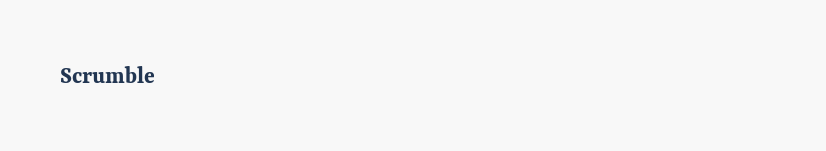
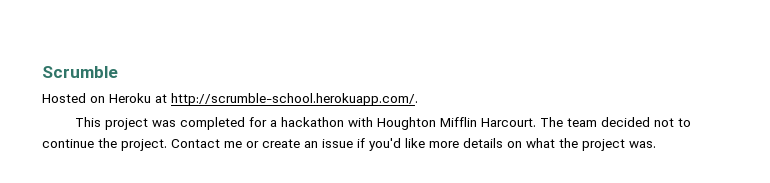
(155, 74) none -> [42,93,418,106] [75,117,692,130] [42,138,656,151] // Hosted on Heroku at http://scrumble-school.herokuapp.com/. // This project was completed for a hackathon with Houghton Mifflin Harcourt. The team decided not to continue the project. Contact me or create an issue if you'd like more details on what the project was.

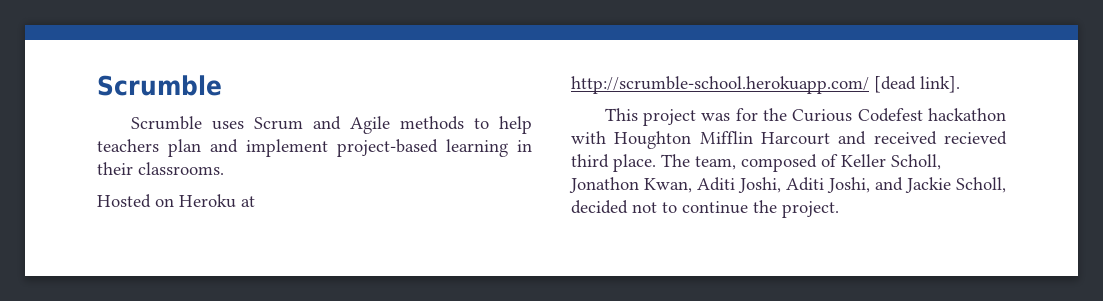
[42,66,118,78] Scrumble -> [97,75,222,96] [130,116,532,134] [97,139,532,157] [97,162,224,175] Scrumble // Scrumble uses Scrum and Agile methods to help teachers plan and implement project-based learning in their classrooms.
[171,93,418,106] http://scrumble-school.herokuapp.com/. -> [571,76,960,94] http://scrumble-school.herokuapp.com/ [dead link].
[180,117,598,130] completed for a hackathon with Houghton Mifflin Harcourt. The team -> [735,108,1006,122] [571,131,1007,149] [571,154,941,172] [569,177,1006,193] for the Curious Codefest hackathon with Houghton Mifflin Harcourt and received recieved third place. The team, composed of Keller Scholl, Jonathon Kwan, Aditi Joshi, Aditi Joshi, and Jackie Scholl,
[171,138,656,151] Contact me or create an issue if you'd like more details on what the project was. -> (839, 209) none

